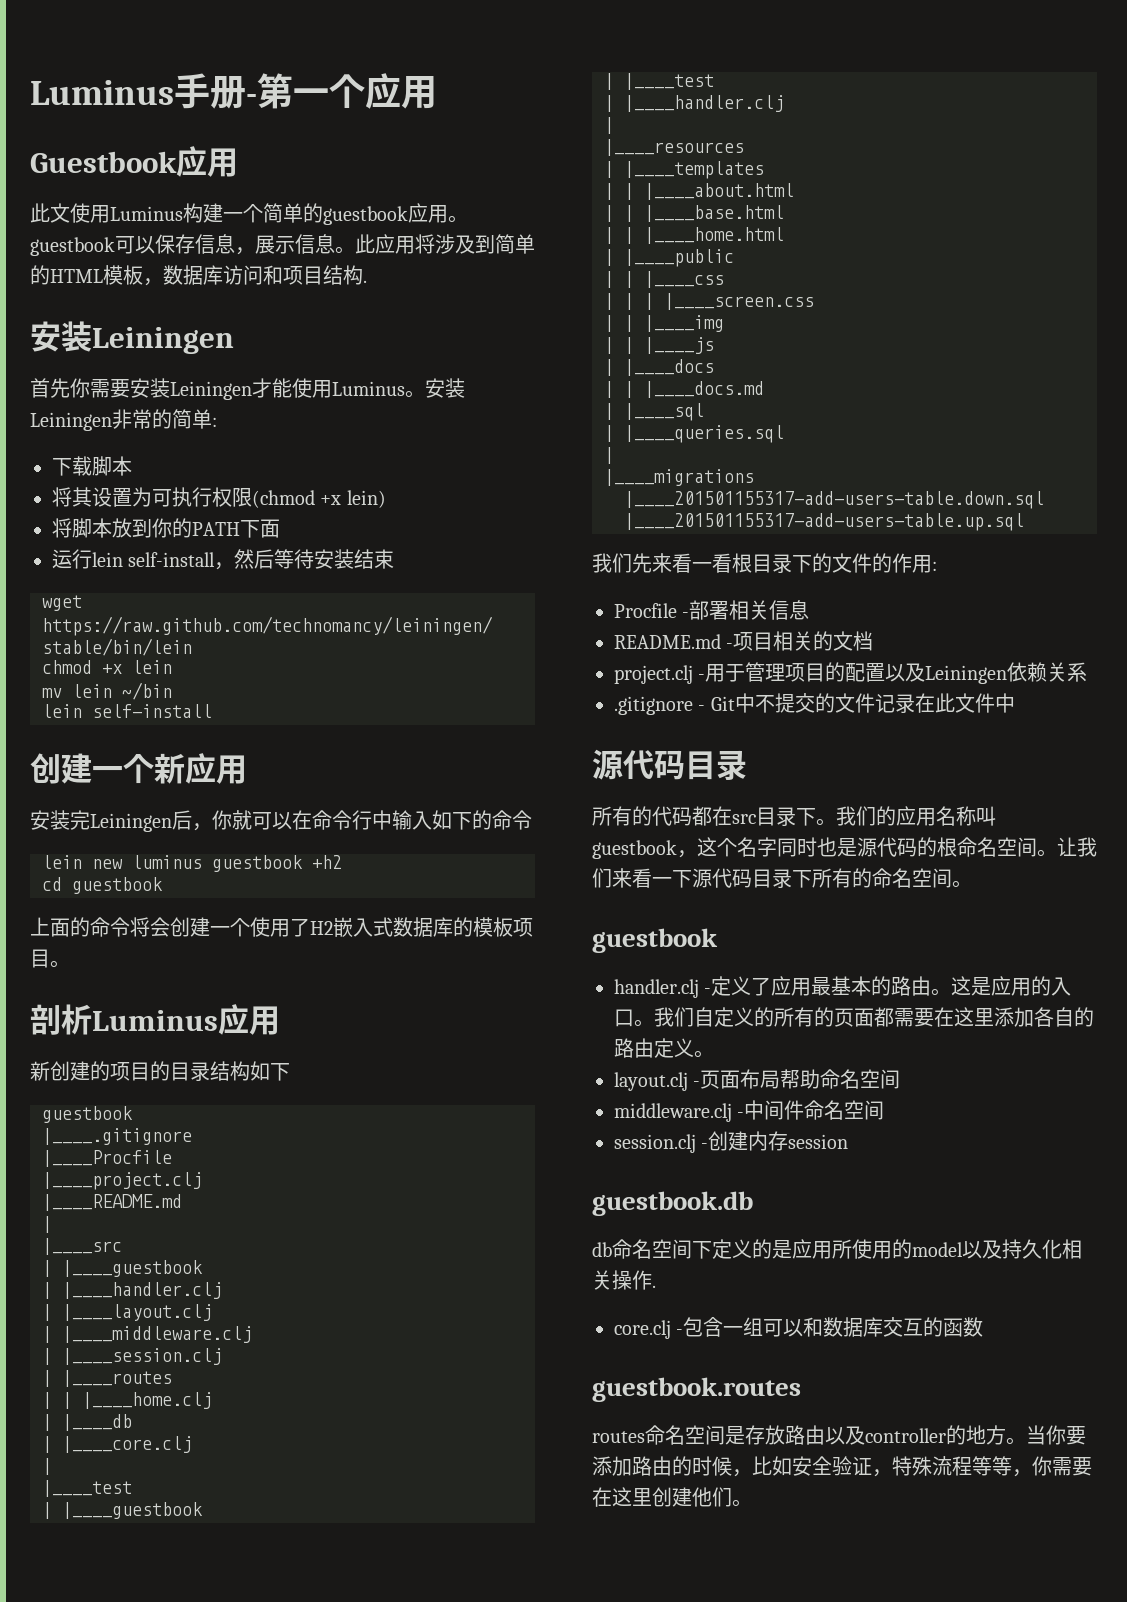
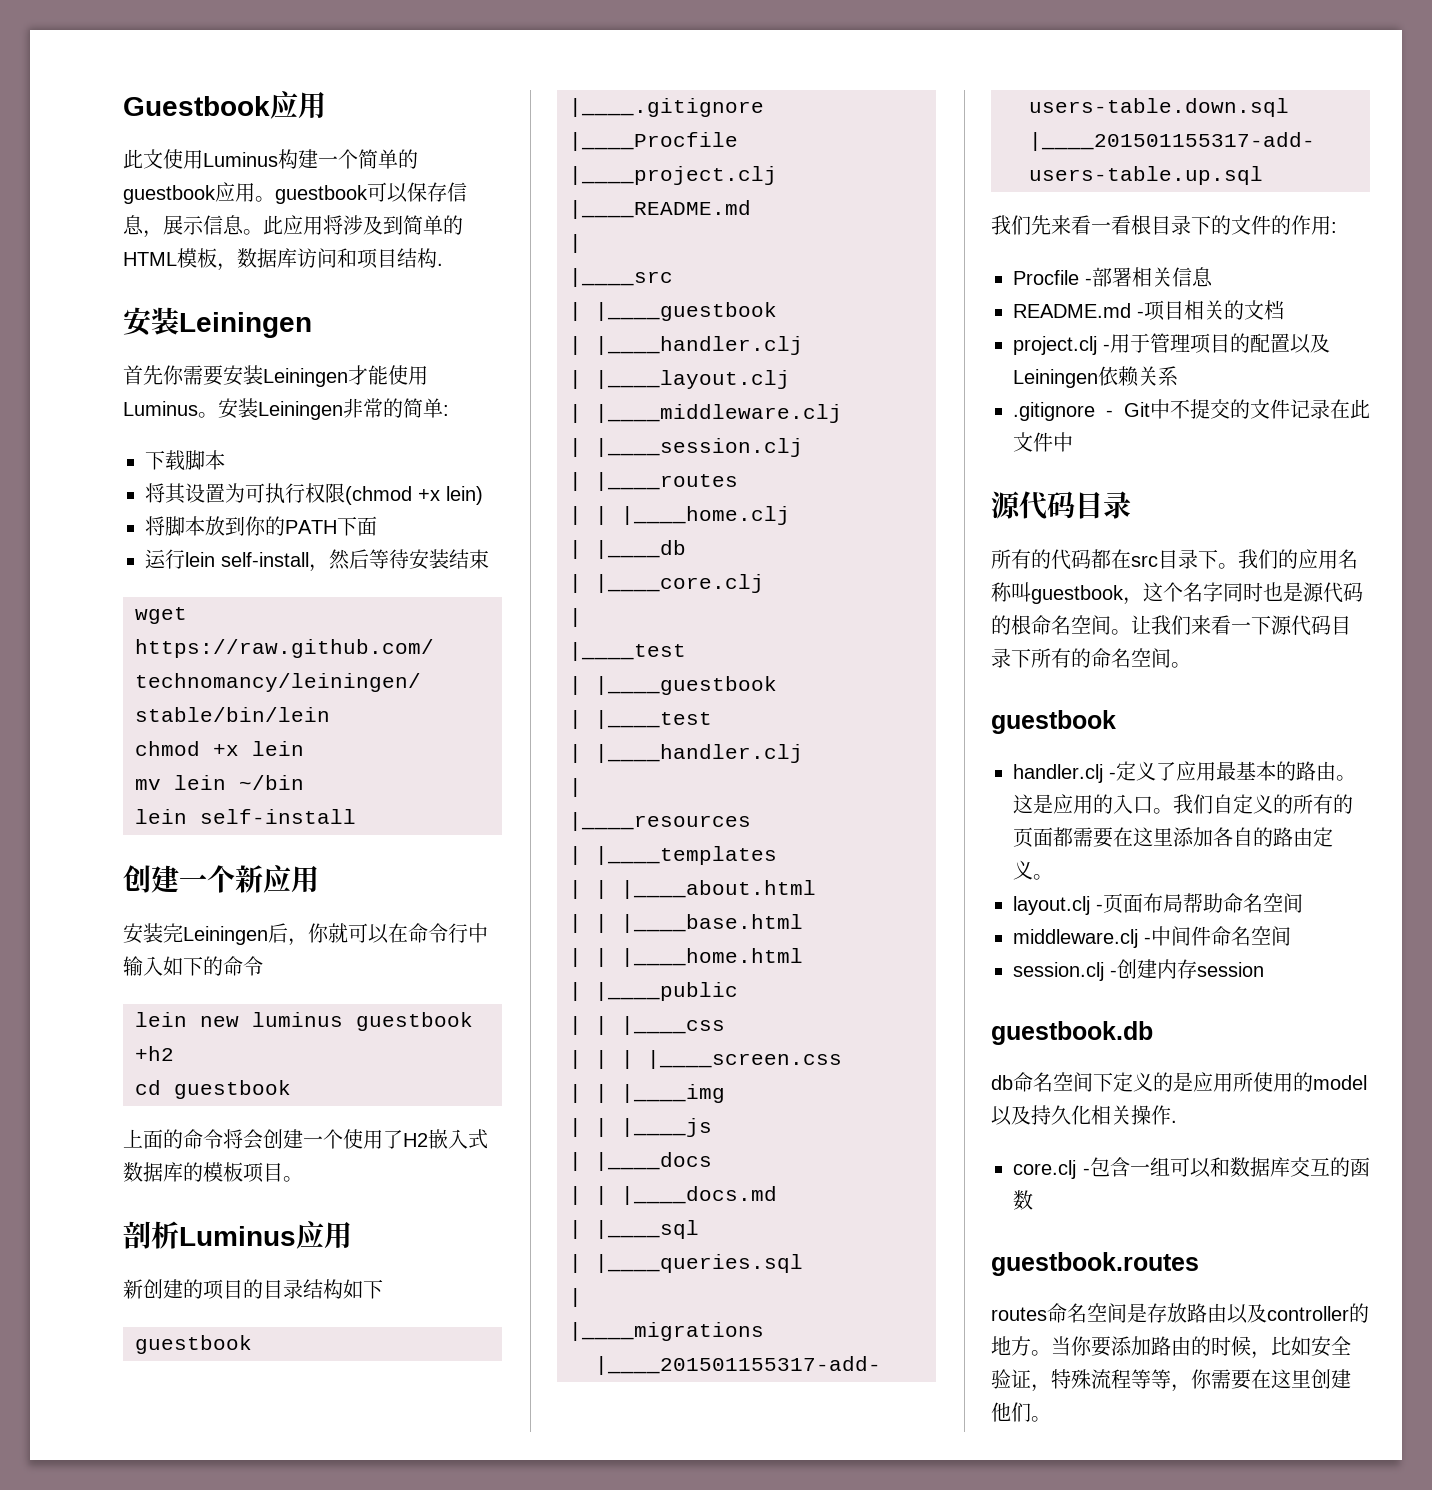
[30,73,437,109] Luminus手册-第一个应用 // -> (123, 106) none

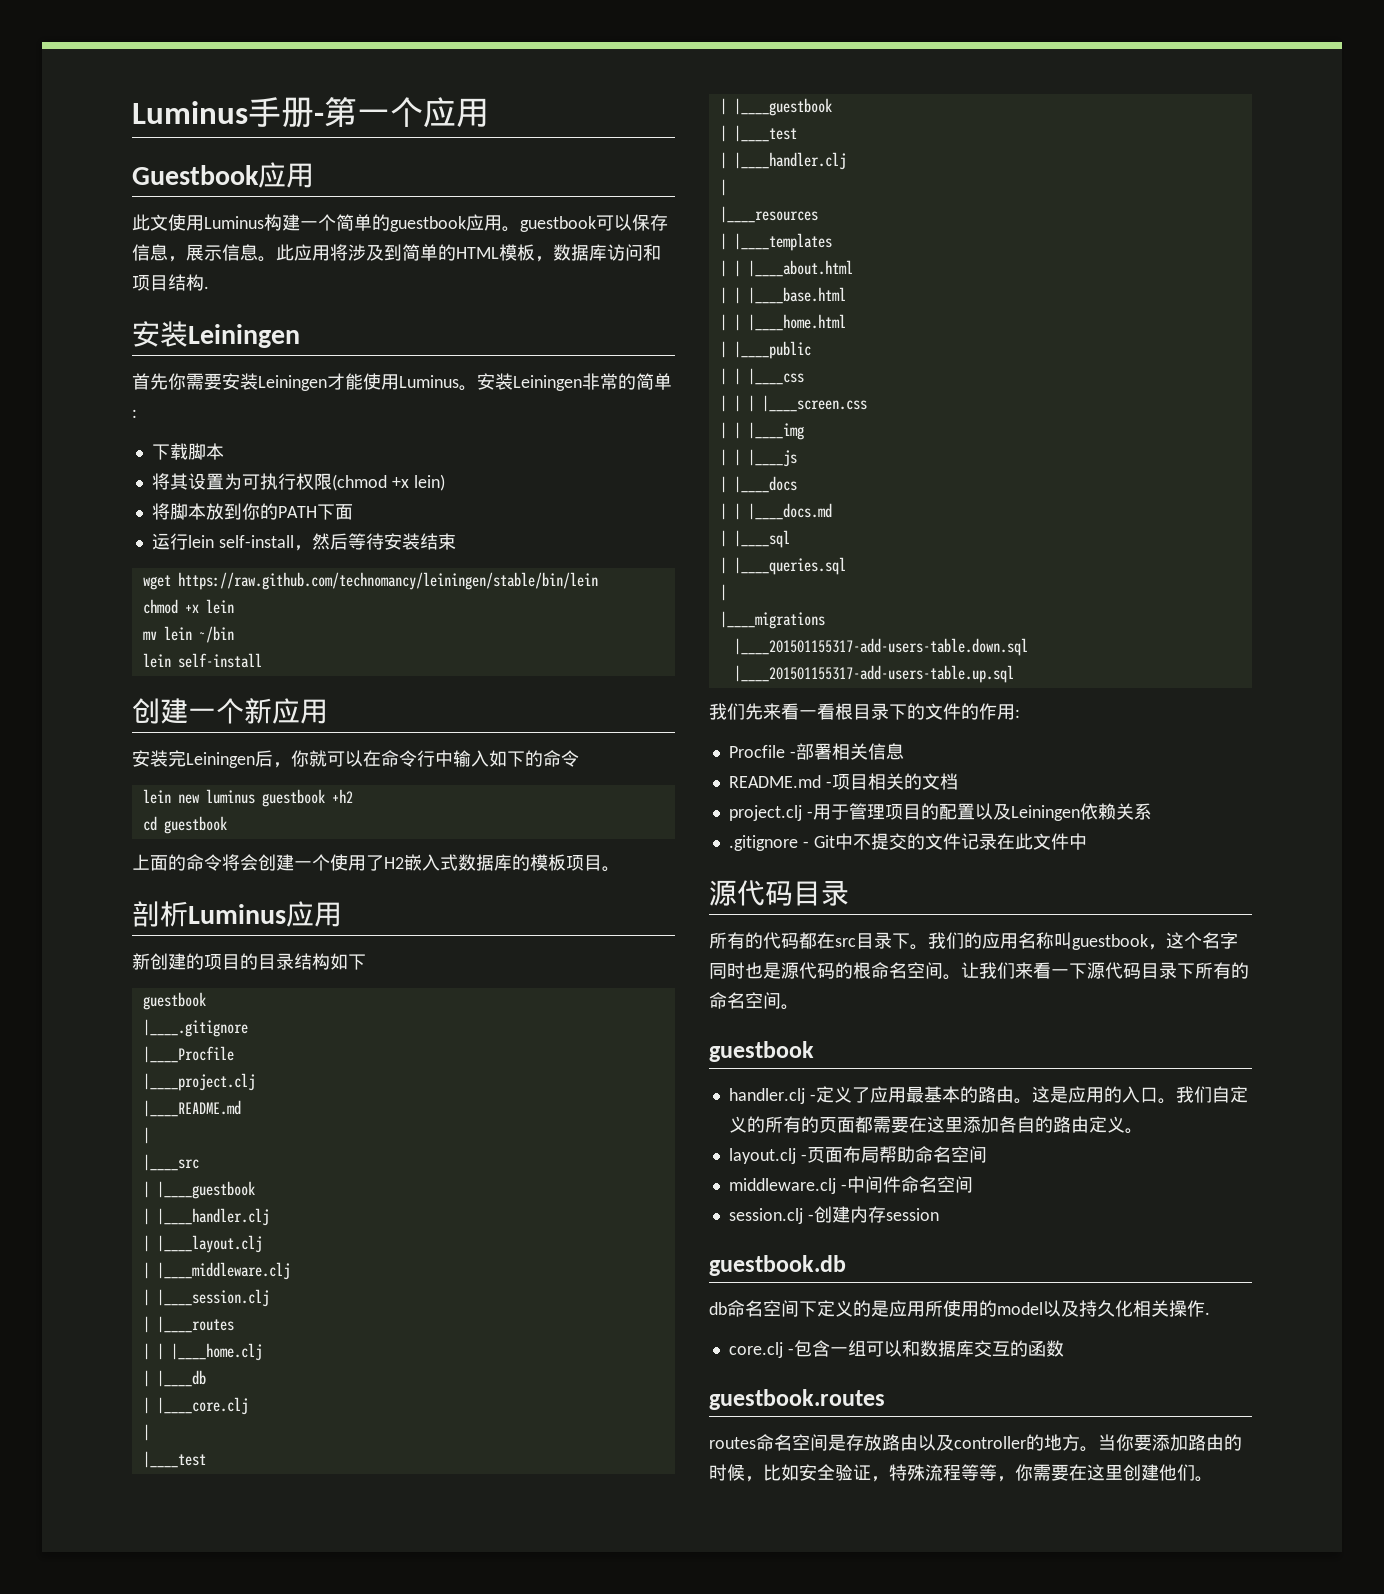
(123, 106) none -> [132,97,489,128] Luminus手册-第一个应用 //

